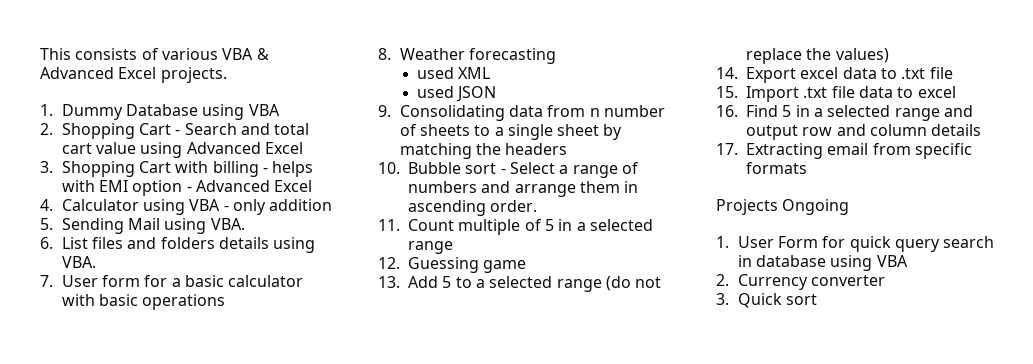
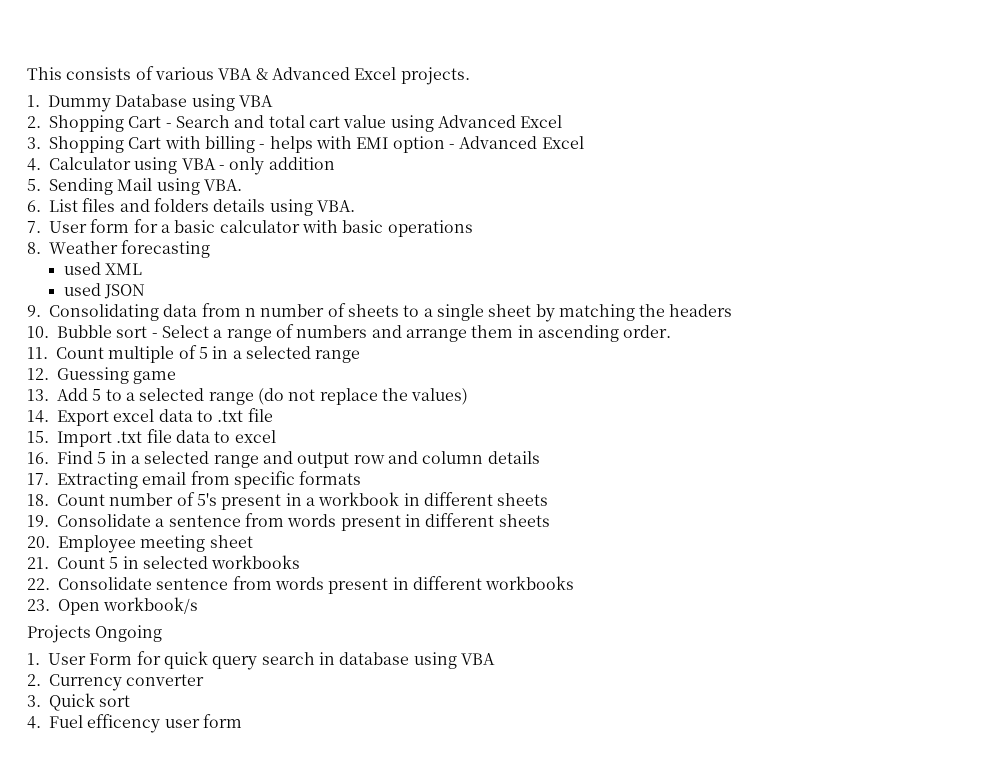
(807, 168) none -> [27,492,549,510] [27,513,550,531] [27,535,253,553] [27,555,301,569] [27,576,575,594] [27,597,199,615] // 18. Count number of 5's present in a workbook in different sheets // 19. Consolidate a sentence from words present in different sheets // 20. Employee meeting sheet // 21. Count 5 in selected workbooks // 22. Consolidate sentence from words present in different workbooks // 23. Open workbook/s
(817, 299) none -> [27,714,242,733] // 4. Fuel efficency user form

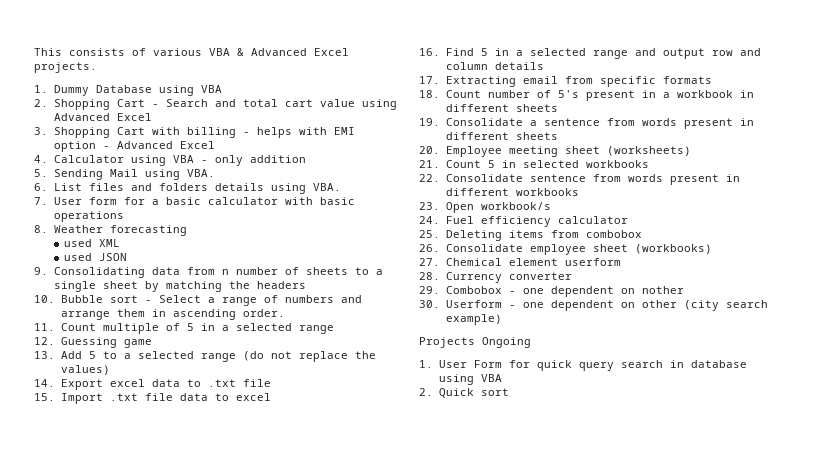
(253, 541) none -> [606,146,691,156] (worksheets)
(199, 605) none -> [419,216,628,227] [419,230,642,241] [419,244,712,255] [419,258,621,266] [419,272,572,283] [419,286,684,297] [419,300,768,311] [445,314,502,325] // 24. Fuel efficiency calculator // 25. Deleting items from combobox // 26. Consolidate employee sheet (workbooks) // 27. Chemical element userform // 28. Currency converter // 29. Combobox - one dependent on nother // 30. Userform - one dependent on other (city search example)
[49,674,205,691] [27,695,41,707] Currency converter // 3. -> (433, 392) none
[27,714,242,733] // 4. Fuel efficency user form -> (509, 392) none

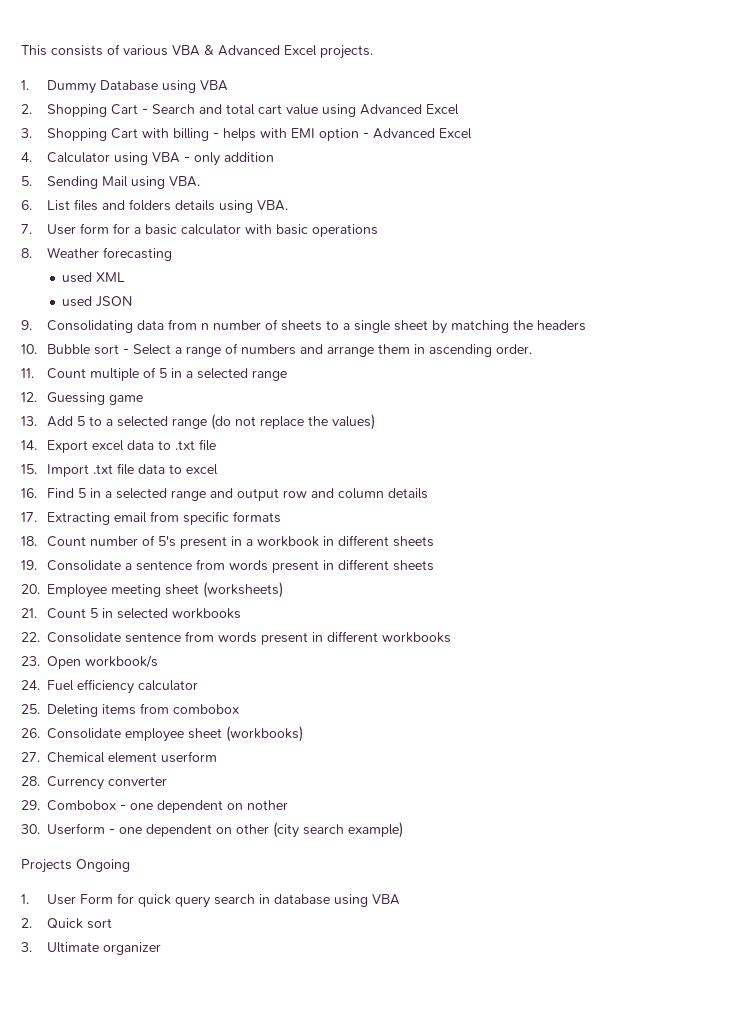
(509, 392) none -> [21,942,162,955] // 3. Ultimate organizer

